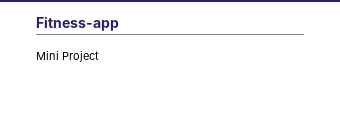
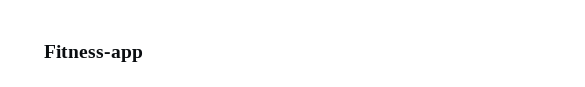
[36,50,99,62] // Mini Project -> (143, 53) none

